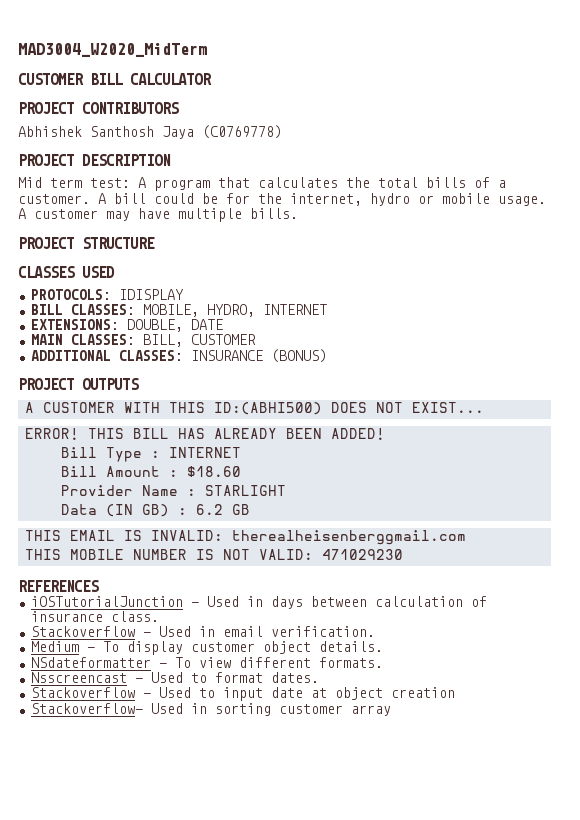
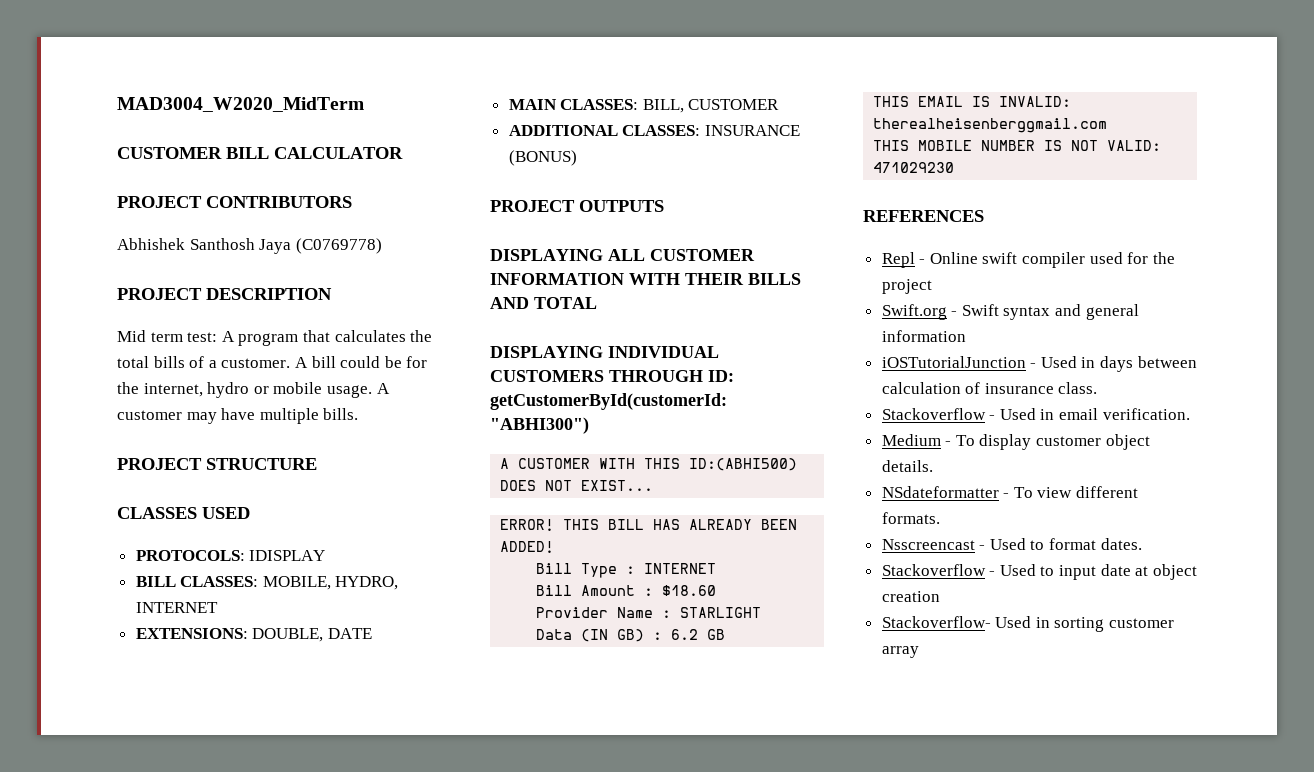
(139, 384) none -> [490,249,755,261] [490,273,801,285] [490,297,597,309] [490,346,719,358] [490,370,734,382] [490,393,727,410] [490,417,589,434] // DISPLAYING ALL CUSTOMER INFORMATION WITH THEIR BILLS AND TOTAL // DISPLAYING INDIVIDUAL CUSTOMERS THROUGH ID: getCustomerById(customerId: "ABHI300")
(99, 586) none -> [881,252,1175,268] [881,279,932,294] [881,304,1139,320] [881,330,966,342] // Repl - Online swift compiler used for the project // Swift.org - Swift syntax and general information

